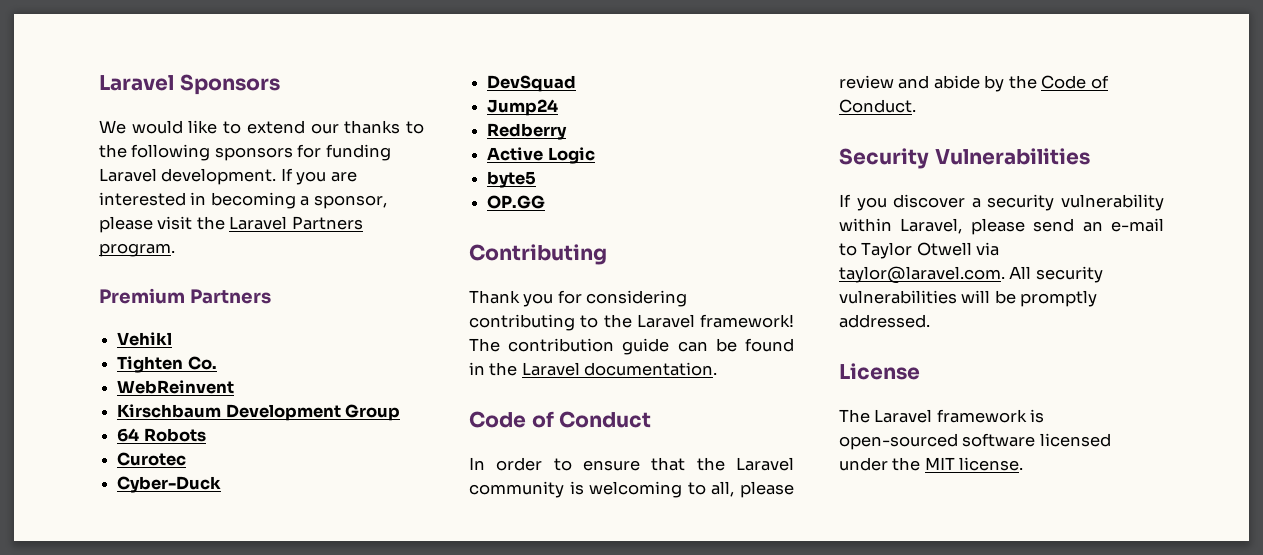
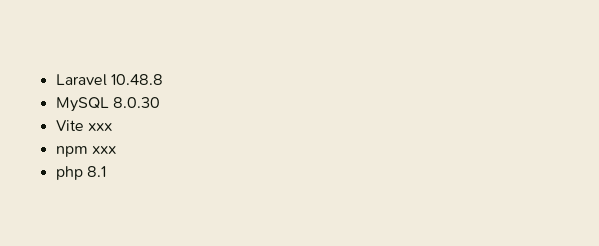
[99,74,280,95] [99,120,425,134] [99,144,391,161] [99,168,357,185] [99,192,387,209] [99,216,363,233] [99,243,175,257] [99,288,271,304] [117,332,173,346] [117,356,217,373] [117,380,235,394] [117,404,401,421] [117,428,206,442] [117,452,187,466] [117,476,222,493] [487,75,577,92] [487,99,559,116] [487,123,568,140] [487,147,595,164] [487,171,537,188] [487,195,546,209] [469,244,607,265] [469,290,688,307] [469,314,794,331] [469,338,794,355] [469,362,718,376] [469,411,652,428] [469,457,794,471] [469,481,794,498] [839,75,1109,92] [839,99,916,113] [839,148,1090,169] [839,194,1164,211] [839,218,1164,235] [839,242,1000,259] [839,266,1103,284] [839,290,1098,307] [839,314,930,328] [839,363,920,380] [839,409,1045,423] [839,433,1111,450] [839,457,1024,471] Laravel Sponsors // We would like to extend our thanks to the following sponsors for funding Laravel development. If you are interested in becoming a sponsor, please visit the Laravel Partners program. // Premium Partners // Vehikl // Tighten Co. // WebReinvent // Kirschbaum Development Group // 64 Robots // Curotec // Cyber-Duck // DevSquad // Jump24 // Redberry // Active Logic // byte5 // OP.GG // Contributing // Thank you for considering contributing to the Laravel framework! The contribution guide can be found in the Laravel documentation. // Code of Conduct // In order to ensure that the Laravel community is welcoming to all, please review and abide by the Code of Conduct. // Security Vulnerabilities // If you discover a security vulnerability within Laravel, please send an e-mail to Taylor Otwell via taylor@laravel.com. All security vulnerabilities will be promptly addressed. // License // The Laravel framework is open-sourced software licensed under the MIT license. -> [55,74,163,86] [55,97,160,112] [55,120,112,131] [55,146,116,157] [55,166,106,180] Laravel 10.48.8 // MySQL 8.0.30 // Vite xxx // npm xxx // php 8.1

